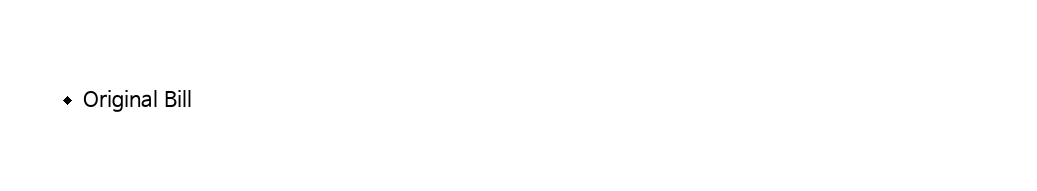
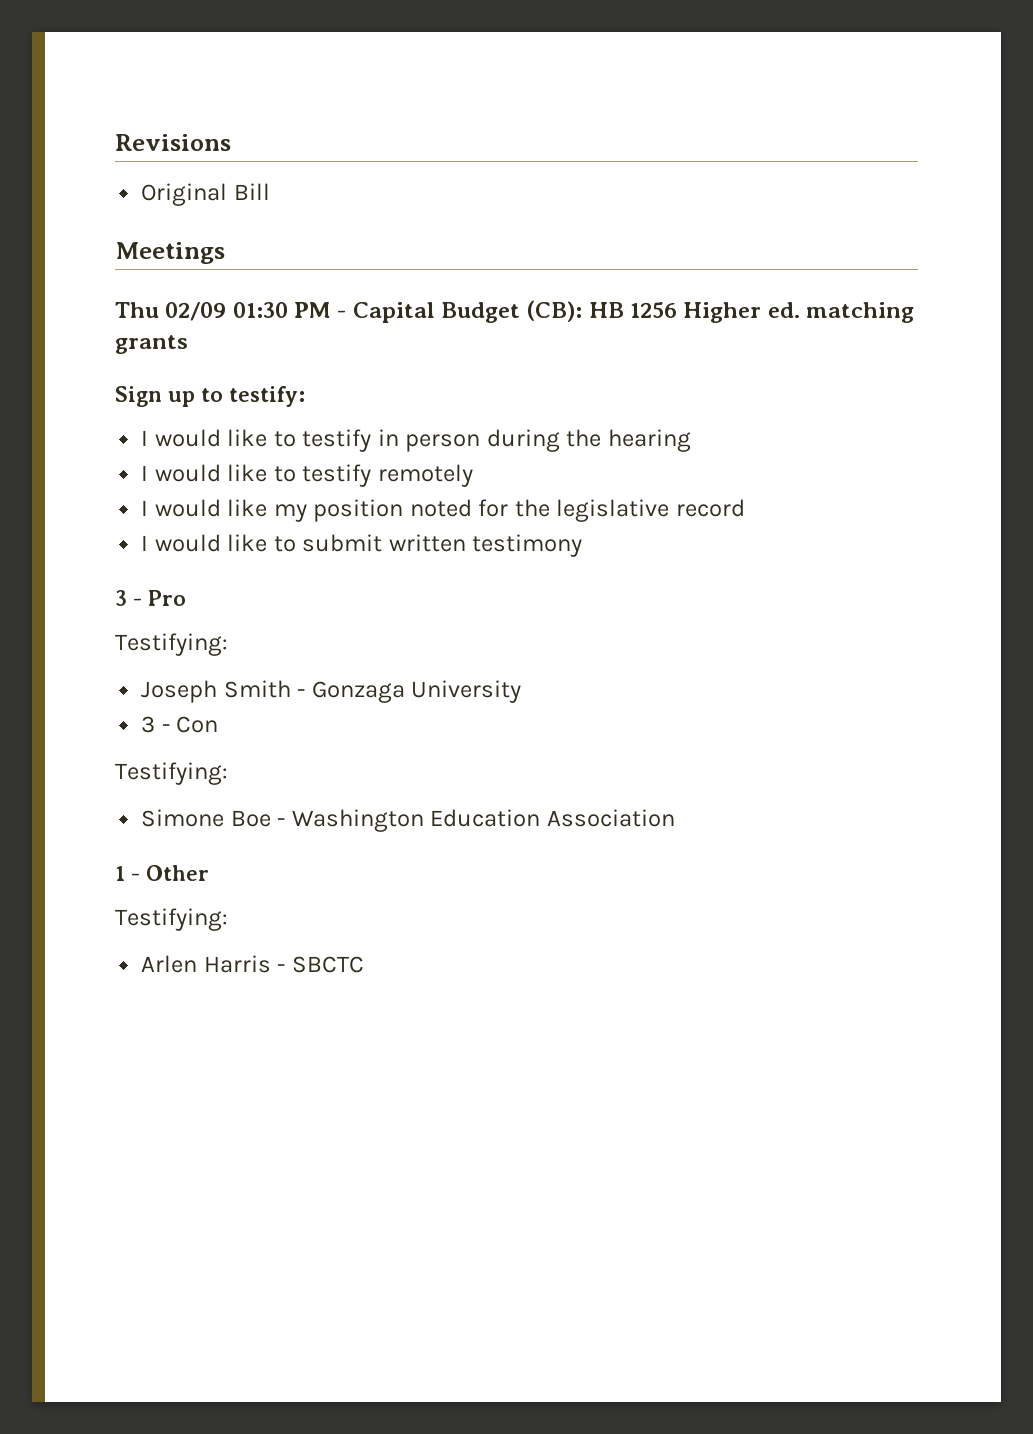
(83, 101) none -> [115,134,231,151] Revisions //
(192, 98) none -> [115,242,225,264] [115,300,915,323] [115,335,188,354] [115,386,305,407] [141,429,691,452] [141,464,473,487] [141,499,745,522] [141,534,583,557] [115,590,186,606] [115,633,228,656] [141,680,522,703] [141,716,219,733] [115,762,228,785] [141,809,675,832] [115,865,209,881] [115,908,228,931] [141,955,364,973] // Meetings // Thu 02/09 01:30 PM - Capital Budget (CB): HB 1256 Higher ed. matching grants // Sign up to testify: // I would like to testify in person during the hearing // I would like to testify remotely // I would like my position noted for the legislative record // I would like to submit written testimony // 3 - Pro // Testifying: // Joseph Smith - Gonzaga University // 3 - Con // Testifying: // Simone Boe - Washington Education Association // 1 - Other // Testifying: // Arlen Harris - SBCTC

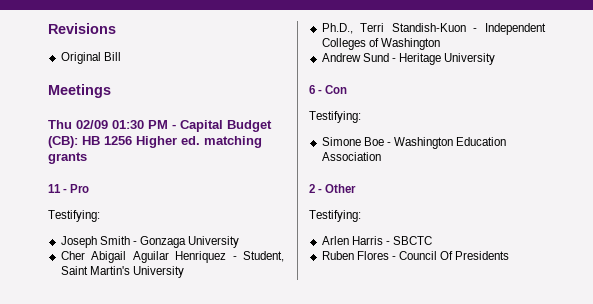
[115,386,305,407] [141,429,691,452] [141,464,473,487] [141,499,745,522] [141,534,583,557] [115,590,127,606] Sign up to testify: // I would like to testify in person during the hearing // I would like to testify remotely // I would like my position noted for the legislative record // I would like to submit written testimony // 3 -> [48,184,61,193] 11
[141,716,156,733] 3 -> [60,251,284,263] [60,266,184,278] [321,23,546,35] [321,38,440,50] [321,53,496,65] [309,85,315,94] Cher Abigail Aguilar Henriquez - Student, Saint Martin's University // Ph.D., Terri Standish-Kuon - Independent Colleges of Washington // Andrew Sund - Heritage University // 6
[115,866,125,881] 1 -> [309,184,315,193] 2
(364, 964) none -> [321,251,510,260] // Ruben Flores - Council Of Presidents

